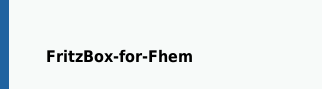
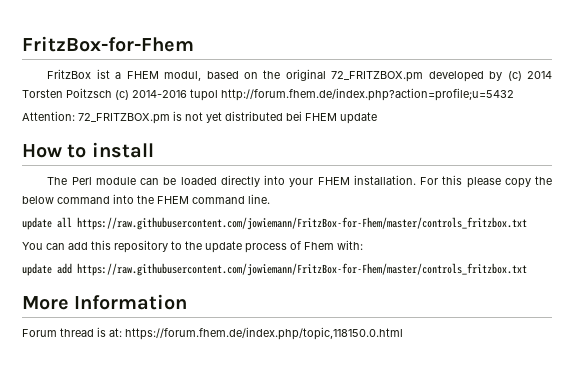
(193, 56) none -> [47,69,552,82] [22,88,514,101] [22,111,377,124] [22,142,154,158] [47,175,552,188] [22,194,270,204] [22,217,527,230] [22,240,363,253] [22,263,527,276] [22,294,188,310] [22,327,403,340] // FritzBox ist a FHEM modul, based on the original 72_FRITZBOX.pm developed by (c) 2014 Torsten Poitzsch (c) 2014-2016 tupol http://forum.fhem.de/index.php?action=profile;u=5432 // Attention: 72_FRITZBOX.pm is not yet distributed bei FHEM update // How to install // The Perl module can be loaded directly into your FHEM installation. For this please copy the below command into the FHEM command line. // update all https://raw.githubusercontent.com/jowiemann/FritzBox-for-Fhem/master/controls_fritzbox.txt // You can add this repository to the update process of Fhem with: // update add https://raw.githubusercontent.com/jowiemann/FritzBox-for-Fhem/master/controls_fritzbox.txt // More Information // Forum thread is at: https://forum.fhem.de/index.php/topic,118150.0.html

